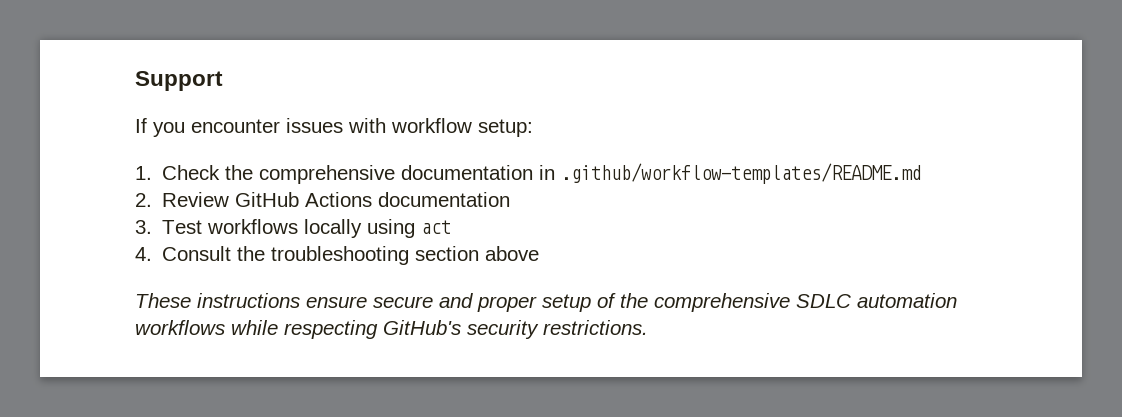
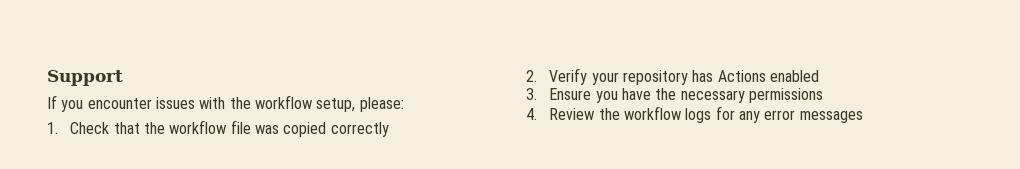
[391,118,533,137] [135,163,922,184] [135,192,511,207] [135,219,452,238] [135,246,540,265] [135,293,957,312] [135,320,648,339] workflow setup: // 1. Check the comprehensive documentation in .github/workflow-templates/README.md // 2. Review GitHub Actions documentation // 3. Test workflows locally using act // 4. Consult the troubleshooting section above // These instructions ensure secure and proper setup of the comprehensive SDLC automation workflows while respecting GitHub's security restrictions. -> [229,95,404,112] [47,120,389,137] [526,68,819,85] [526,88,823,103] [526,106,863,123] the workflow setup, please: // 1. Check that the workflow file was copied correctly // 2. Verify your repository has Actions enabled // 3. Ensure you have the necessary permissions // 4. Review the workflow logs for any error messages

